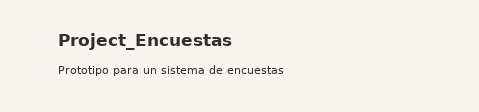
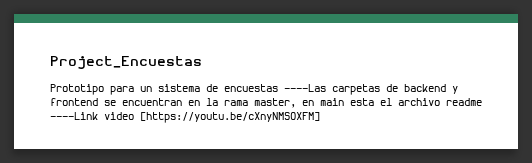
(284, 70) none -> [284,84,458,95] [50,98,482,108] [50,112,320,123] ----Las carpetas de backend y frontend se encuentran en la rama master, en main esta el archivo readme ----Link video [https://youtu.be/cXnyNMSOXFM]

